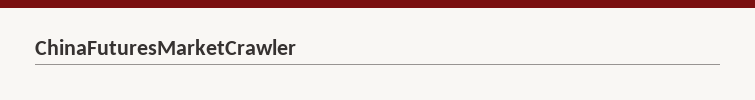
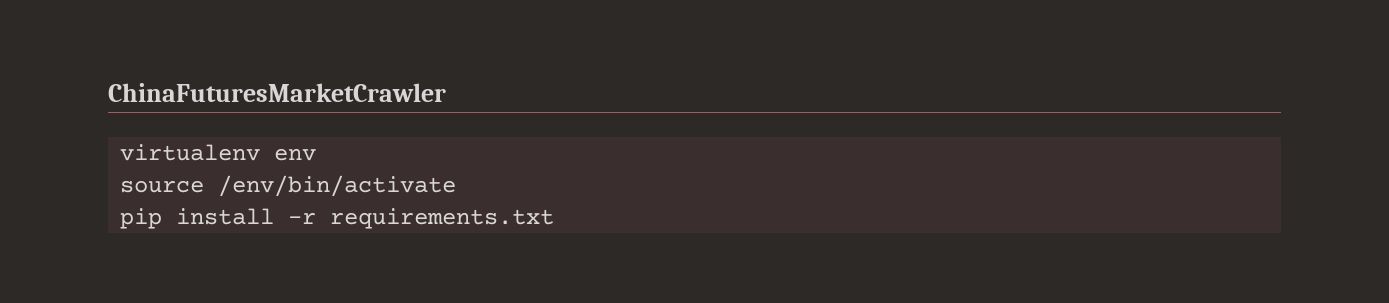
(296, 47) none -> [120,144,317,161] [120,175,457,197] [120,208,555,229] // virtualenv env // source /env/bin/activate // pip install -r requirements.txt

